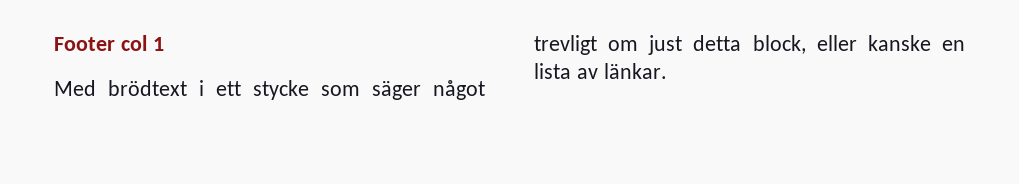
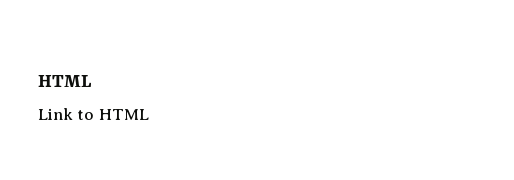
[54,35,164,51] [54,80,485,100] [534,35,965,55] [534,63,667,79] Footer col 1 // Med brödtext i ett stycke som säger något trevligt om just detta block, eller kanske en lista av länkar. -> [38,75,91,87] [38,108,149,120] HTML // Link to HTML

